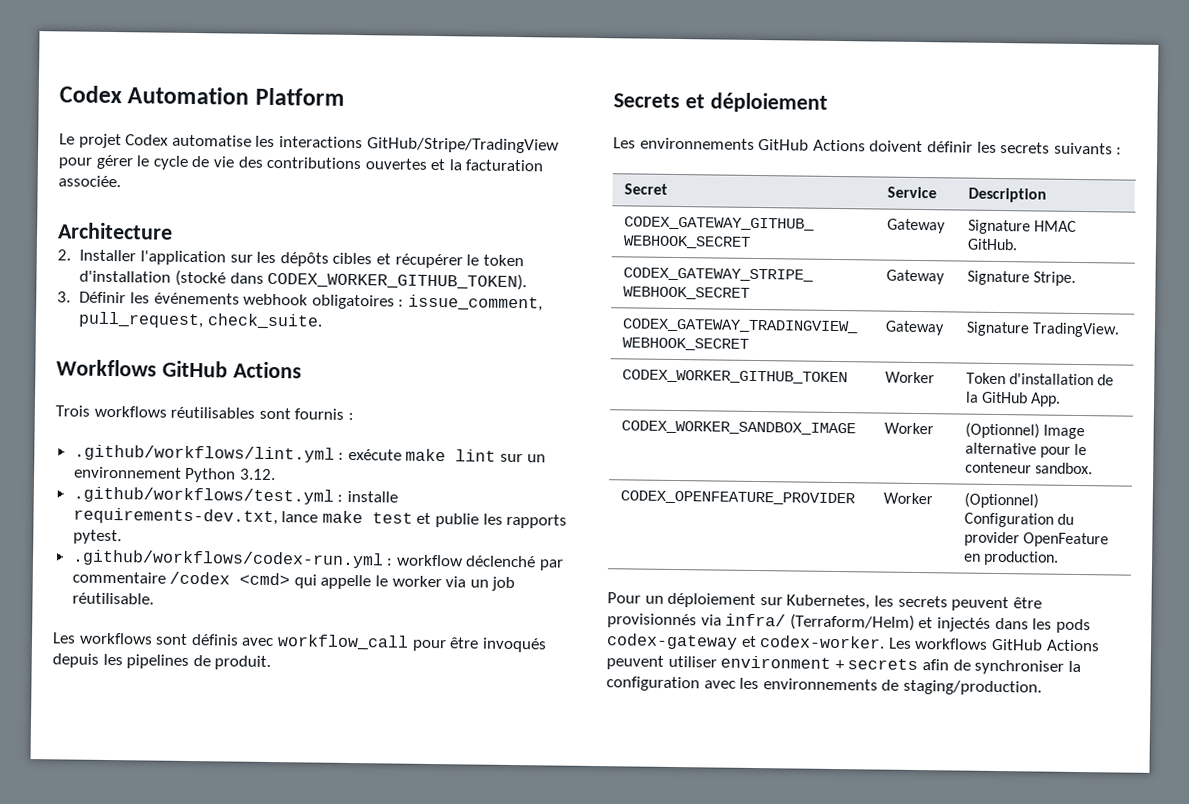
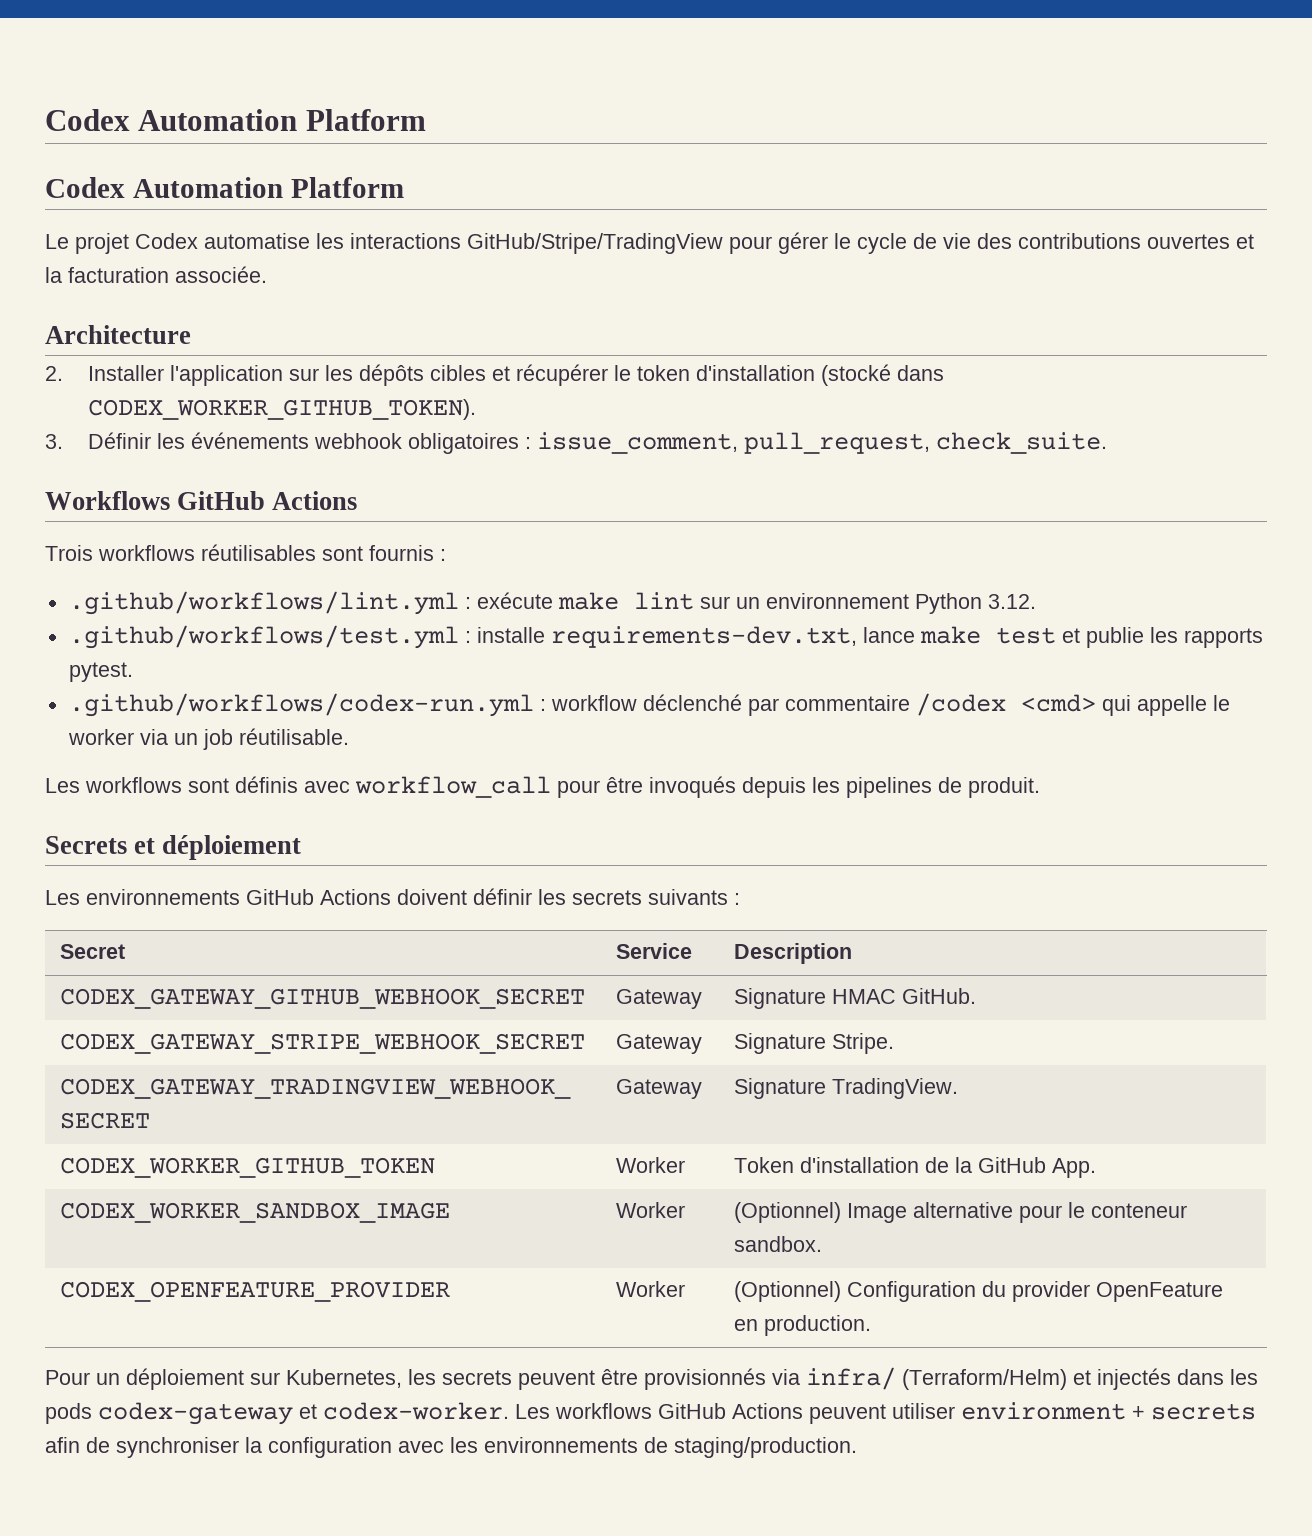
[59,85,345,106] Codex Automation Platform -> [45,109,426,131] [45,177,404,198] Codex Automation Platform // Codex Automation Platform

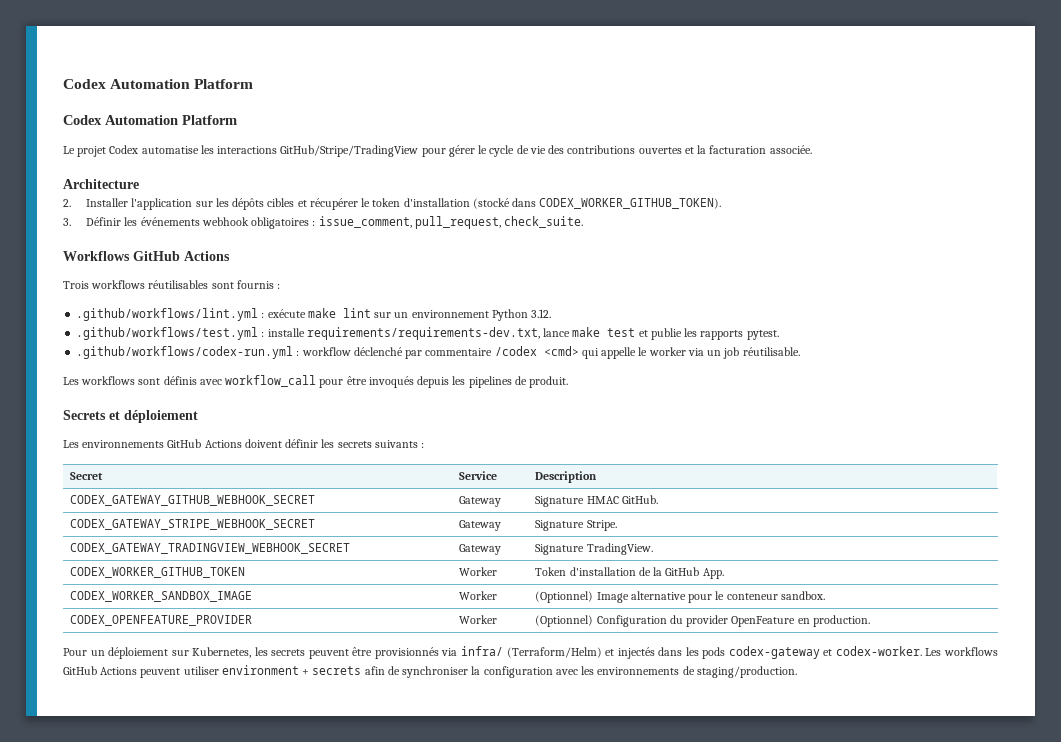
[550,626,857,648] requirements-dev.txt, -> [306,327,540,340] requirements/requirements-dev.txt,

